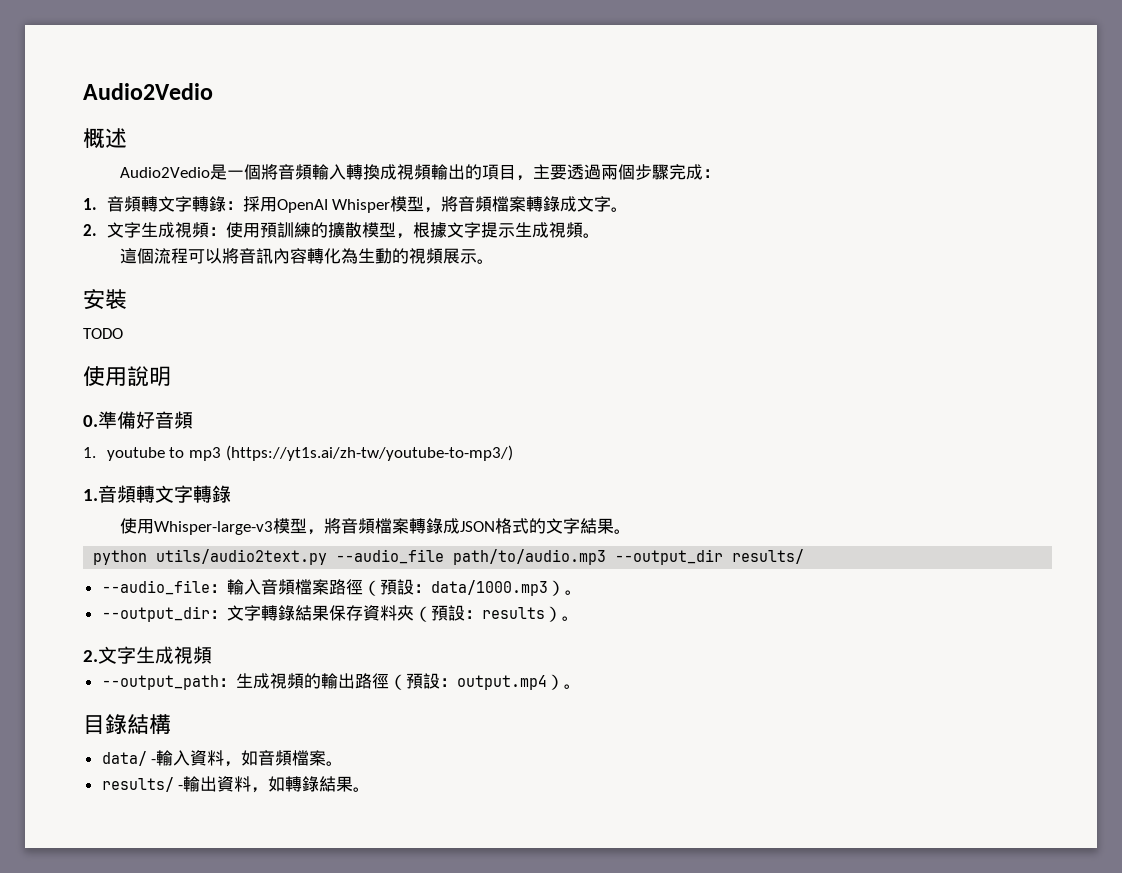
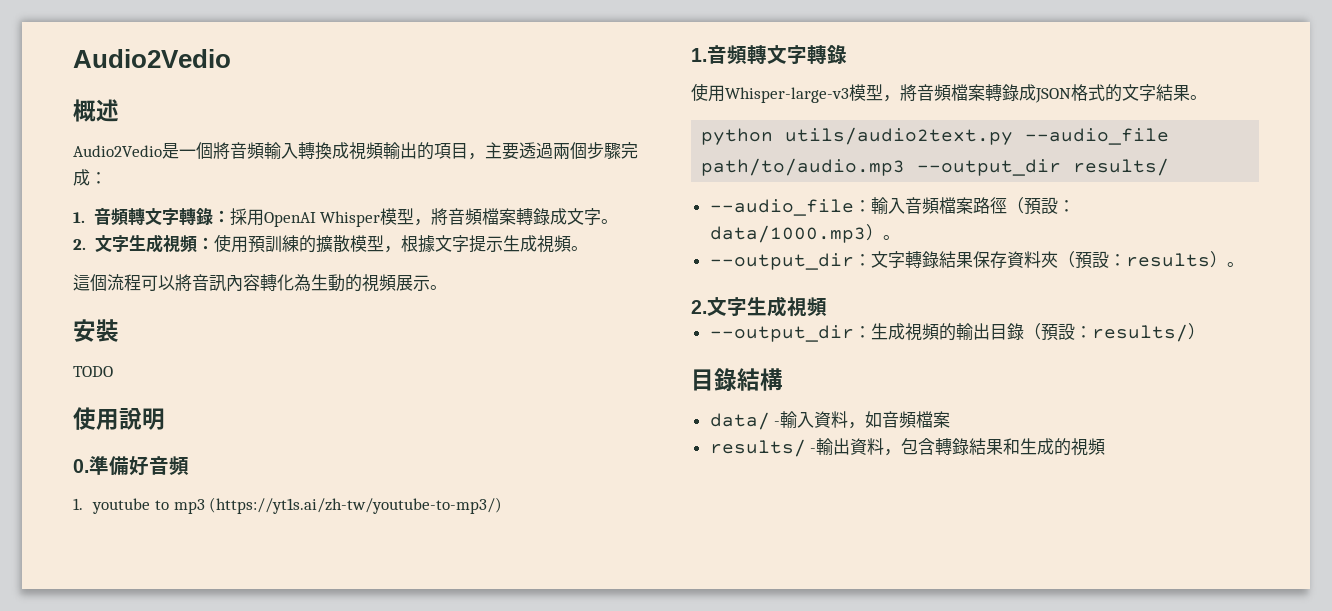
[101,675,219,690] --output_path -> [709,325,854,342] --output_dir
[354,673,581,690] 路徑（預設：output.mp4）。 -> [989,323,1205,342] 目錄（預設：results/）
[326,761,344,766] 。 -> (951, 419) none
[268,776,371,792] 如轉錄結果。 -> [901,438,1106,456] 包含轉錄結果和生成的視頻

